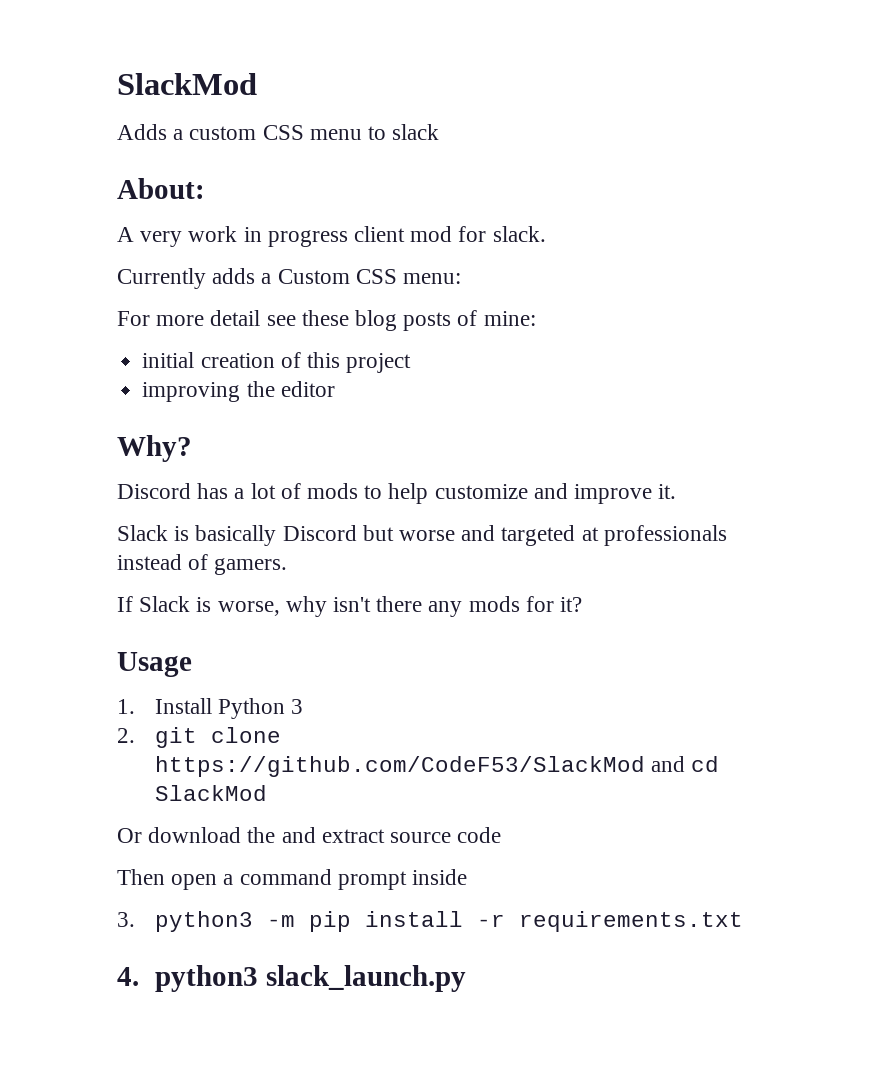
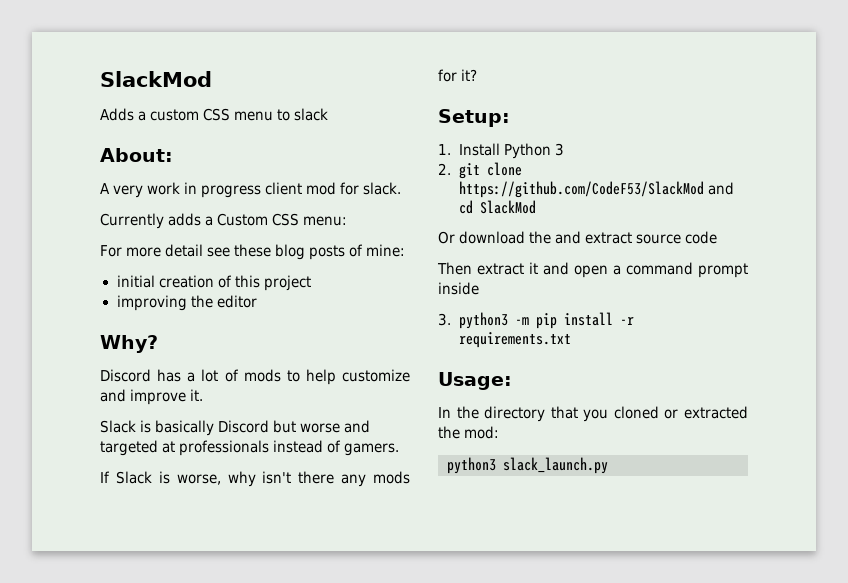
[117,652,192,677] Usage -> [438,109,510,127] Setup:
(165, 877) none -> [477,262,569,275] extract it and
[117,967,139,986] 4. -> [438,372,512,390] [438,406,748,422] [438,426,500,439] Usage: // In the directory that you cloned or extracted the mod: //

